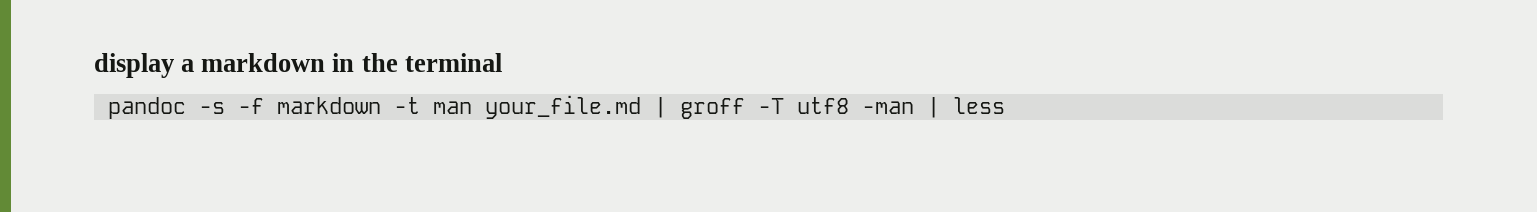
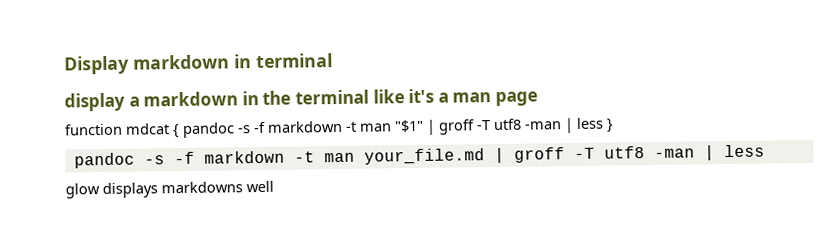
(94, 65) none -> [64,53,333,75] Display markdown in terminal //
(502, 62) none -> [372,88,538,107] [64,117,614,139] like it's a man page // function mdcat { pandoc -s -f markdown -t man "$1" | groff -T utf8 -man | less }
(1005, 105) none -> [65,180,274,199] // glow displays markdowns well

